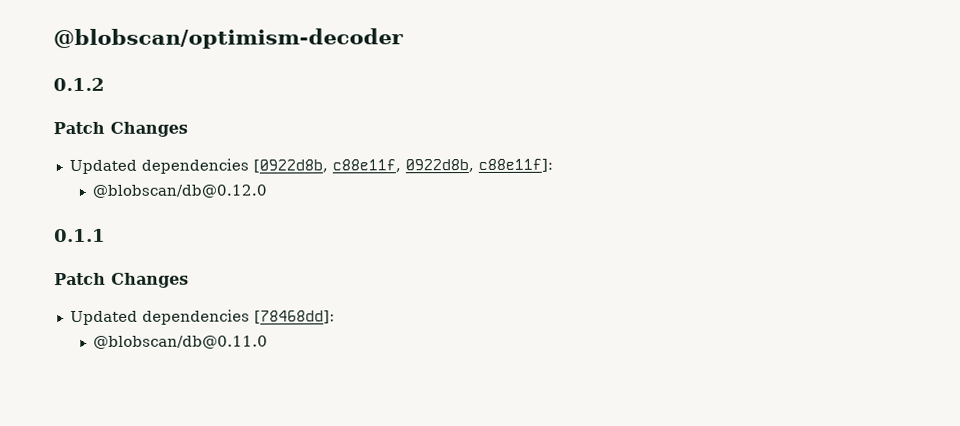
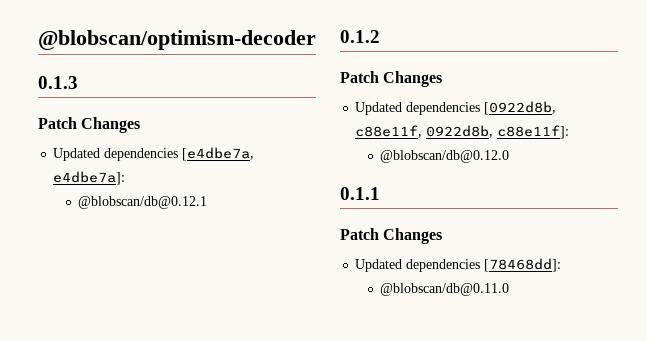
(404, 39) none -> [38,76,78,89] [38,117,141,133] [53,147,255,161] [53,171,126,185] [78,196,208,209] // 0.1.3 // Patch Changes // Updated dependencies [e4dbe7a, e4dbe7a]: // @blobscan/db@0.12.1

